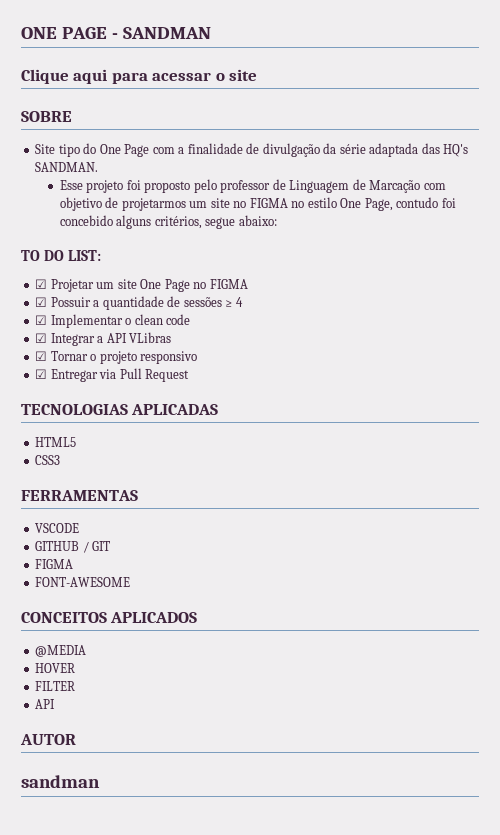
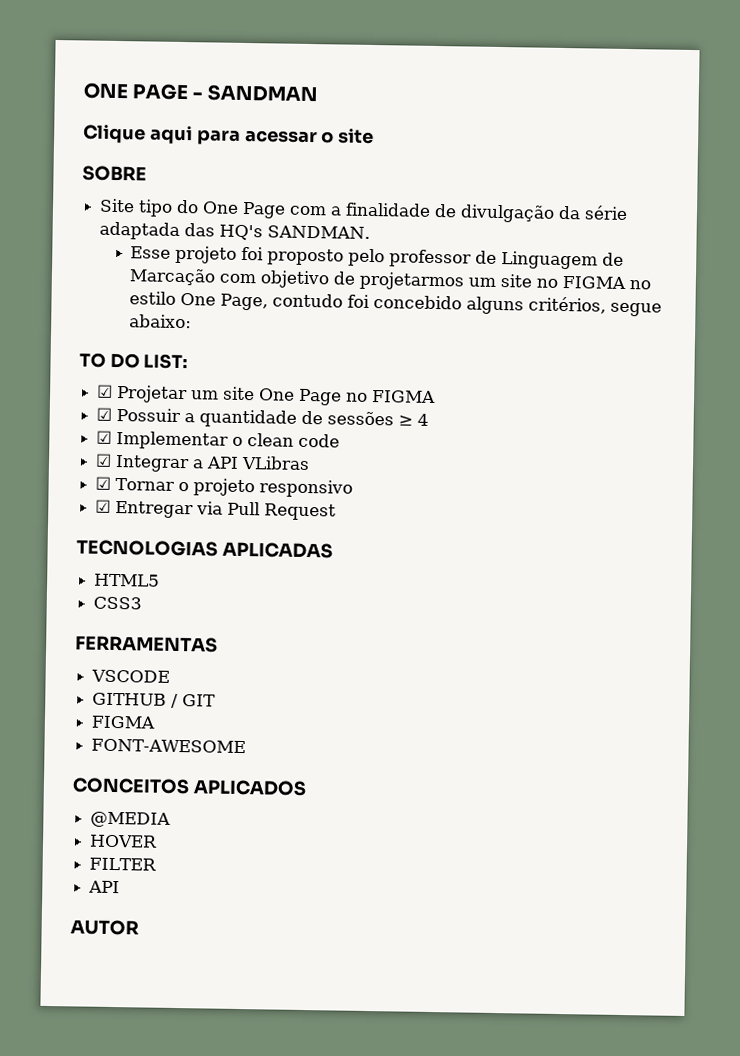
[21,775,100,788] // sandman -> (139, 927) none

